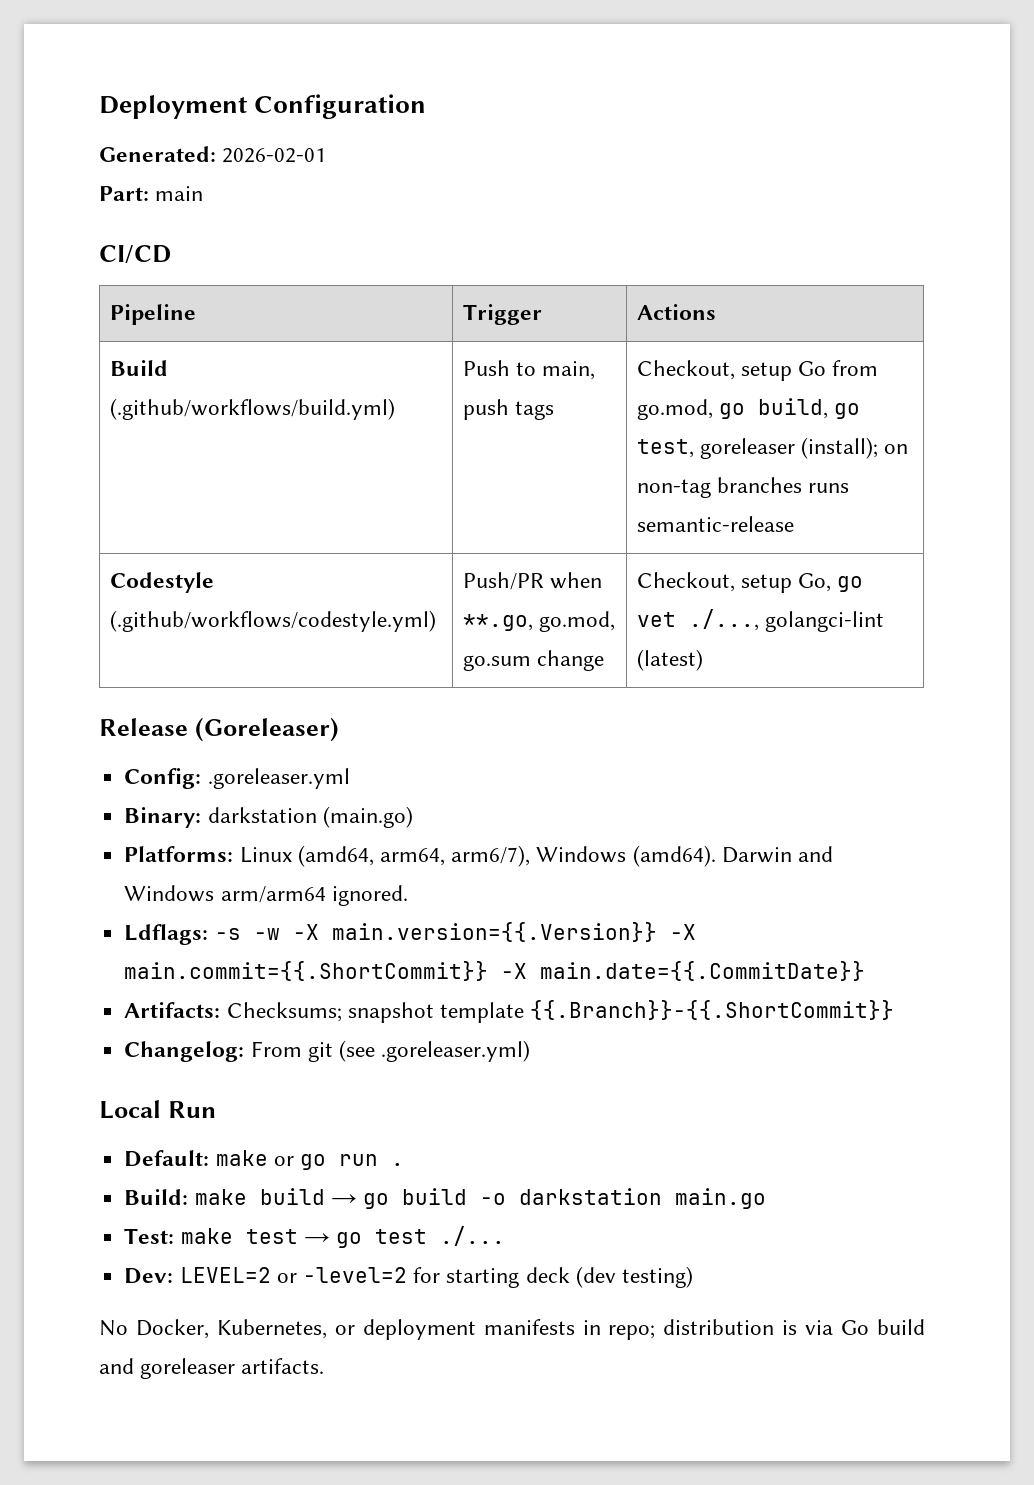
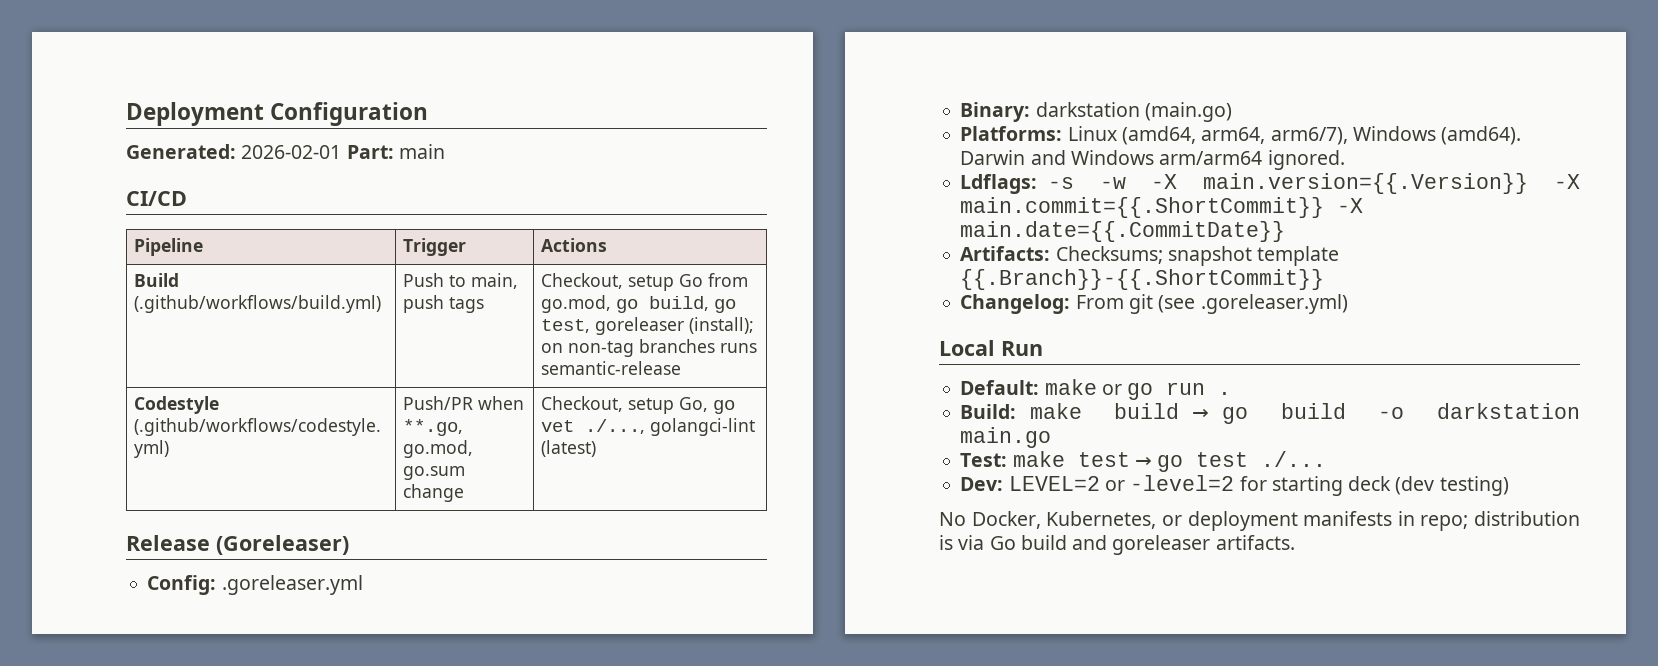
(327, 155) // -> (342, 152) none

